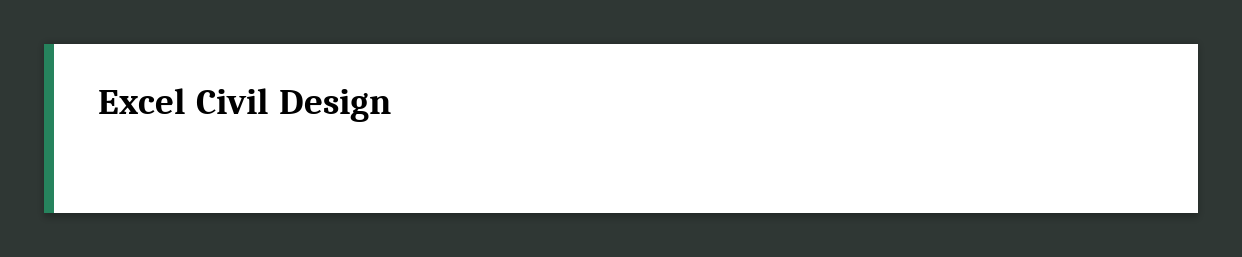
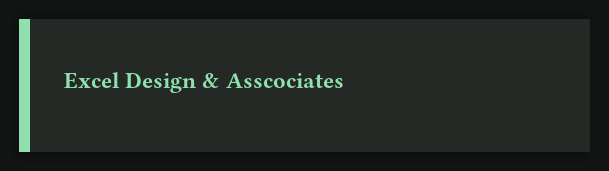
[195,88,391,122] Civil Design -> [125,72,344,93] Design & Asscociates

